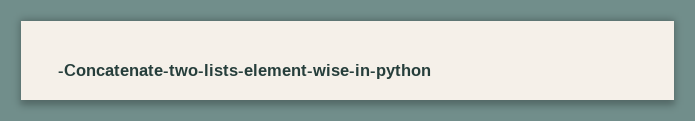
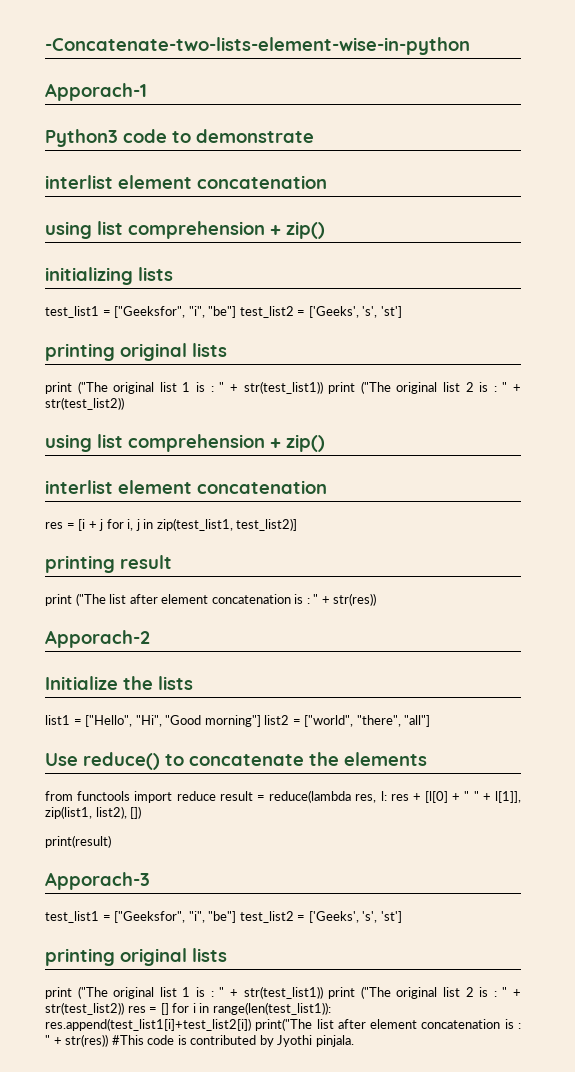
(431, 71) none -> [45,83,147,101] [45,129,314,147] [45,175,327,189] [45,221,325,239] [45,267,173,285] [45,306,402,318] [45,343,227,361] [45,381,521,394] [45,397,124,410] [45,434,325,452] [45,480,327,494] [45,518,298,531] [45,555,172,573] [45,593,377,606] [45,630,150,648] [45,676,193,690] [45,715,431,727] [45,752,427,770] [45,790,521,803] [45,806,142,819] [45,835,111,848] [45,872,150,890] [45,911,402,923] [45,948,227,966] [45,986,521,999] [45,1002,331,1015] [45,1018,521,1031] [45,1034,354,1047] // Apporach-1 // Python3 code to demonstrate // interlist element concatenation // using list comprehension + zip() // initializing lists // test_list1 = ["Geeksfor", "i", "be"] test_list2 = ['Geeks', 's', 'st'] // printing original lists // print ("The original list 1 is : " + str(test_list1)) print ("The original list 2 is : " + str(test_list2)) // using list comprehension + zip() // interlist element concatenation // res = [i + j for i, j in zip(test_list1, test_list2)] // printing result // print ("The list after element concatenation is : " + str(res)) // Apporach-2 // Initialize the lists // list1 = ["Hello", "Hi", "Good morning"] list2 = ["world", "there", "all"] // Use reduce() to concatenate the elements // from functools import reduce result = reduce(lambda res, l: res + [l[0] + " " + l[1]], zip(list1, list2), []) // print(result) // Apporach-3 // test_list1 = ["Geeksfor", "i", "be"] test_list2 = ['Geeks', 's', 'st'] // printing original lists // print ("The original list 1 is : " + str(test_list1)) print ("The original list 2 is : " + str(test_list2)) res = [] for i in range(len(test_list1)): res.append(test_list1[i]+test_list2[i]) print("The list after element concatenation is : " + str(res)) #This code is contributed by Jyothi pinjala.

